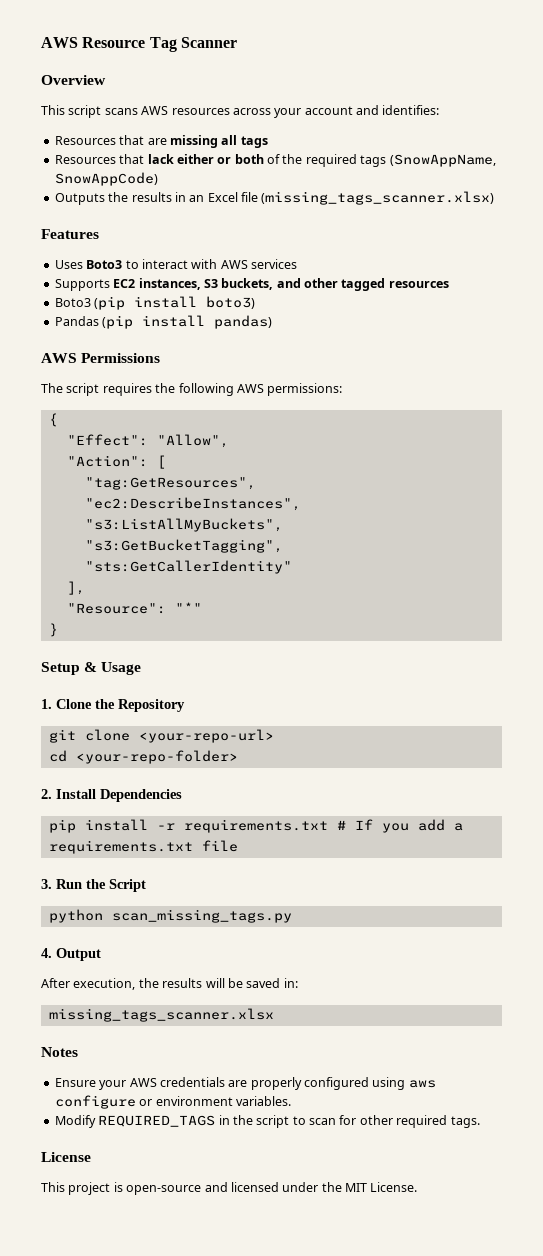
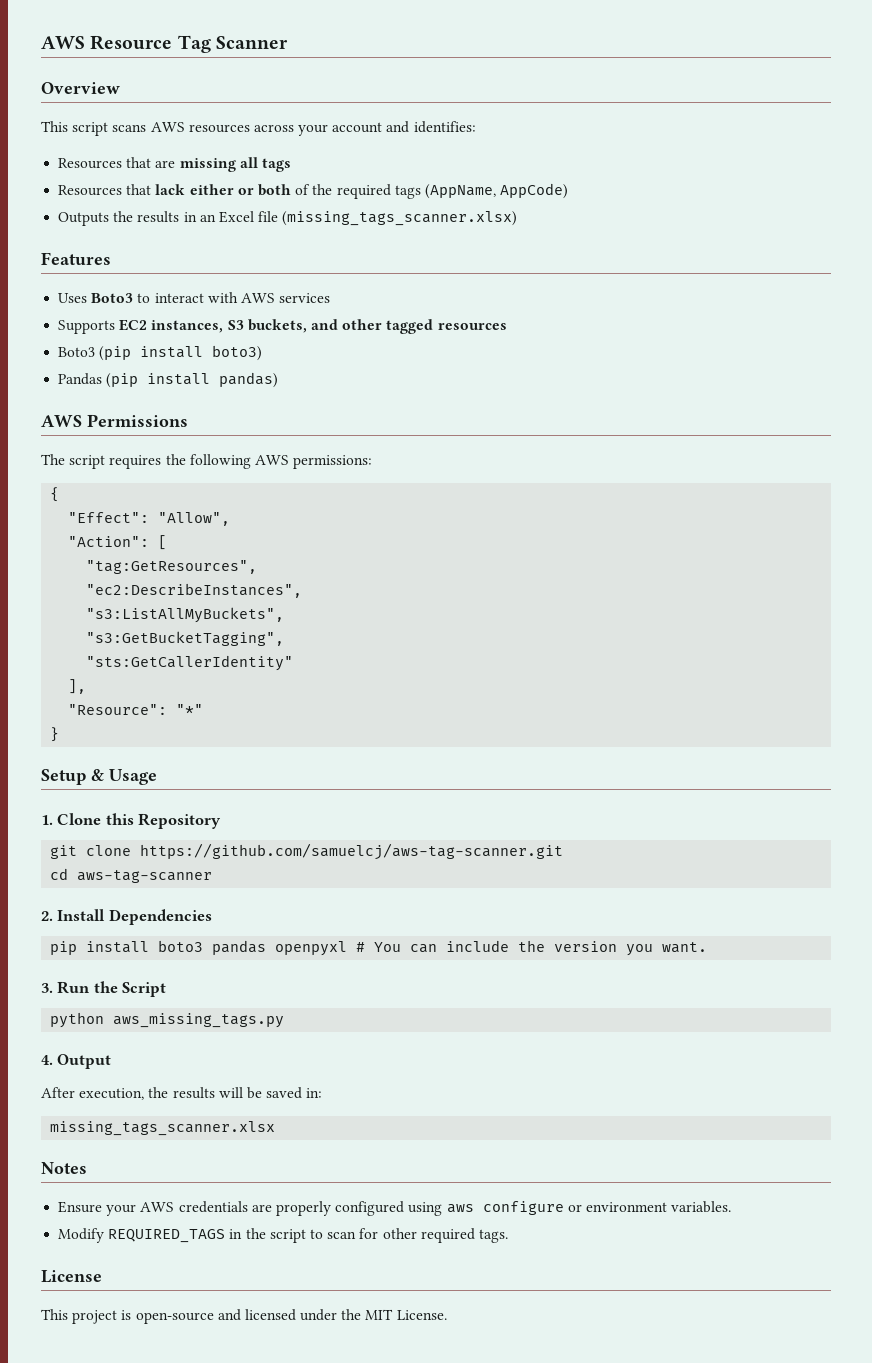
[389,154,496,167] [54,172,158,186] (SnowAppName, SnowAppCode) -> [424,183,569,199] (AppName, AppCode)
[95,699,115,709] the -> [105,813,134,825] this
[138,729,274,743] <your-repo-url> -> [140,843,564,860] https://github.com/samuelcj/aws-tag-scanner.git
[75,750,238,764] <your-repo-folder> -> [77,870,213,883] aws-tag-scanner
[156,819,463,833] [48,840,238,854] -r requirements.txt # If you add a requirements.txt file -> [158,940,708,956] boto3 pandas openpyxl # You can include the version you want.
[111,909,292,923] scan_missing_tags.py -> [113,1013,285,1028] aws_missing_tags.py

